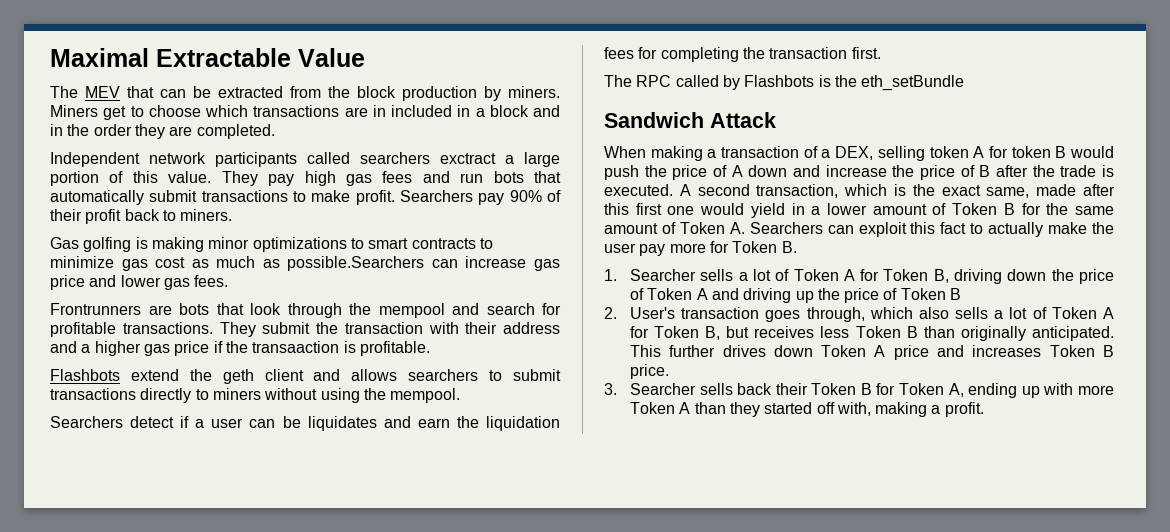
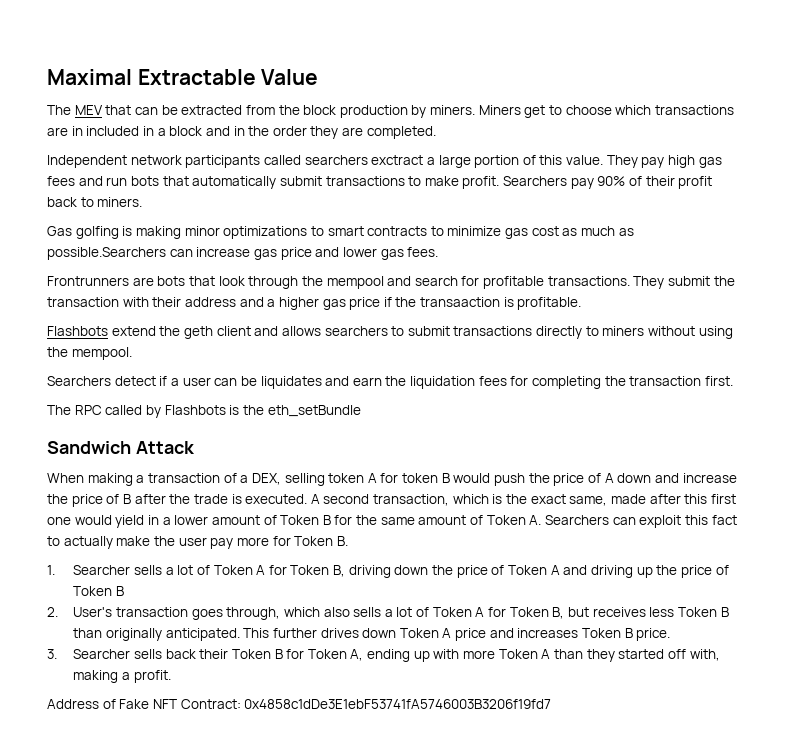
(984, 409) none -> [47,699,552,709] // Address of Fake NFT Contract: 0x4858c1dDe3E1ebF53741fA5746003B3206f19fd7

